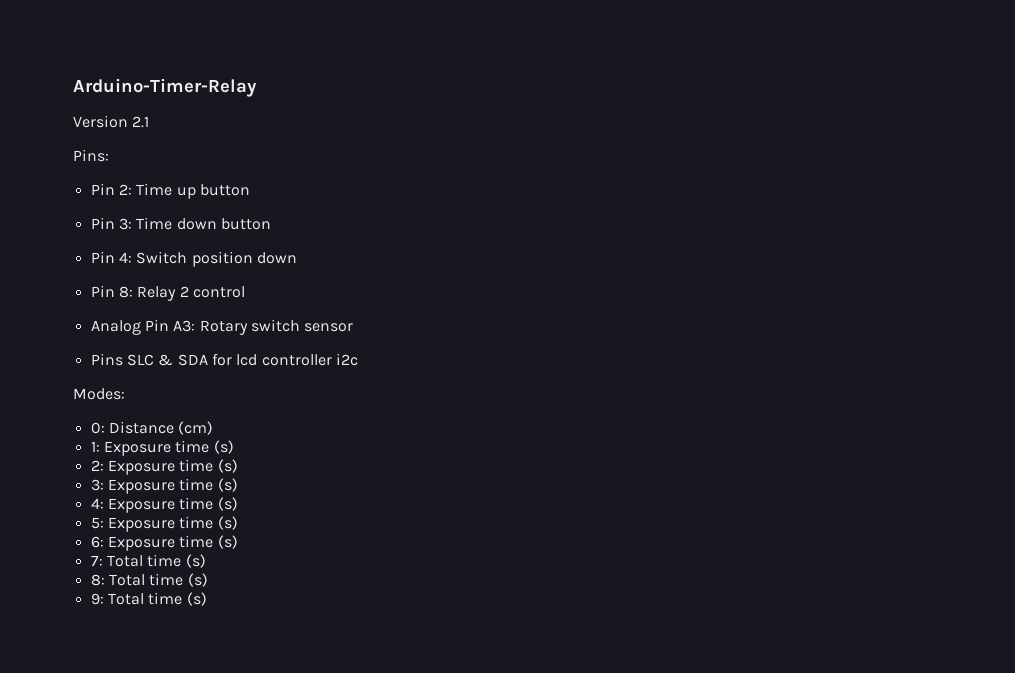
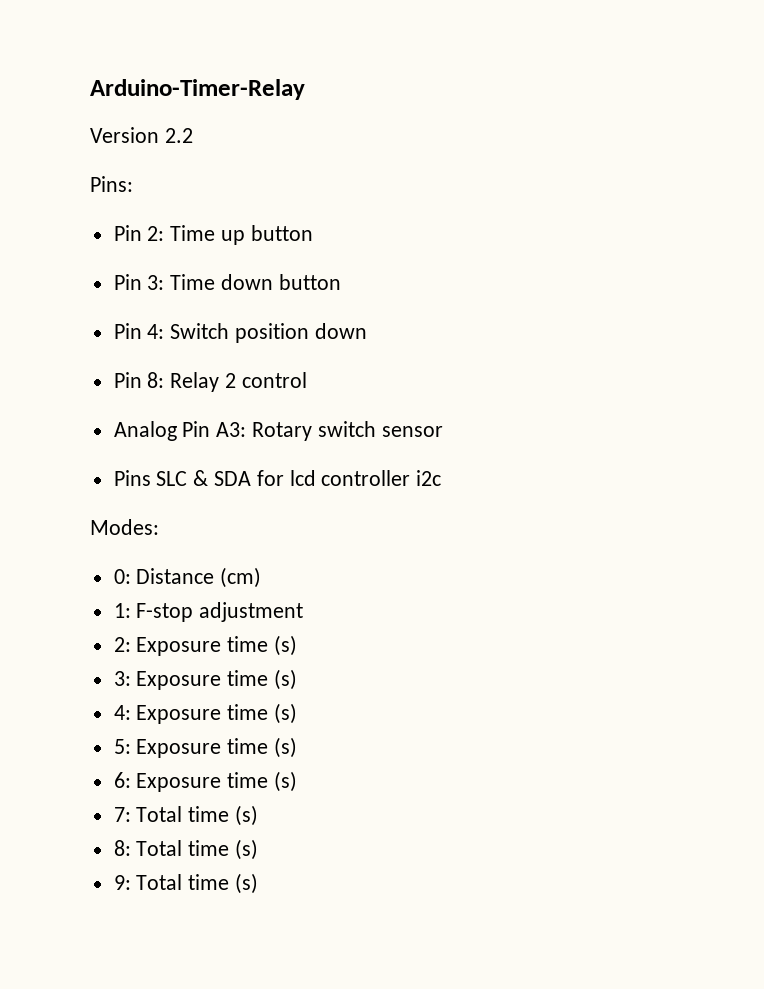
[132,116,150,128] 2.1 -> [164,128,193,143] 2.2
[103,440,234,456] Exposure time (s) -> [136,602,304,622] F-stop adjustment

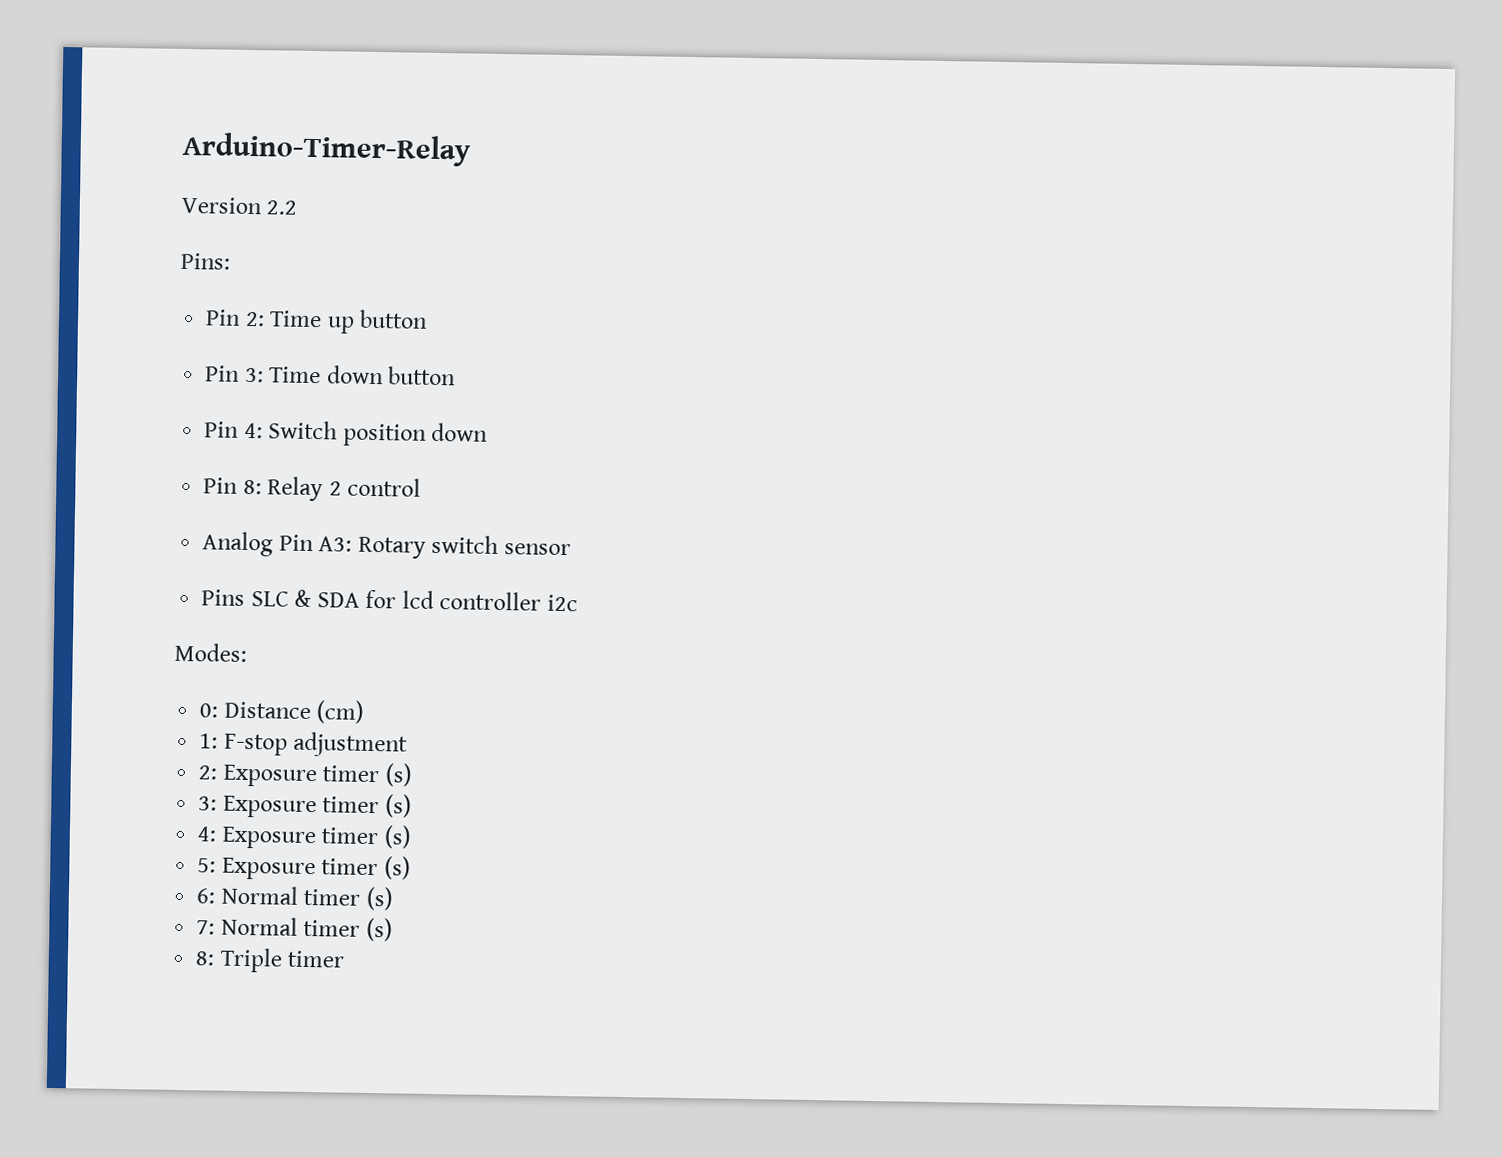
[227,636,269,652] time -> [322,765,380,783] timer
[227,670,269,686] time -> [322,796,380,814] timer
[227,704,269,720] time -> [321,827,379,845] timer
[227,738,269,754] time -> [321,858,379,876] timer
[136,772,269,792] Exposure time -> [220,885,362,906] Normal timer
[136,806,230,822] Total time -> [220,916,361,937] Normal timer
[136,839,259,860] [113,873,259,894] Total time (s) // 9: Total time (s) -> [219,947,346,973] Triple timer

